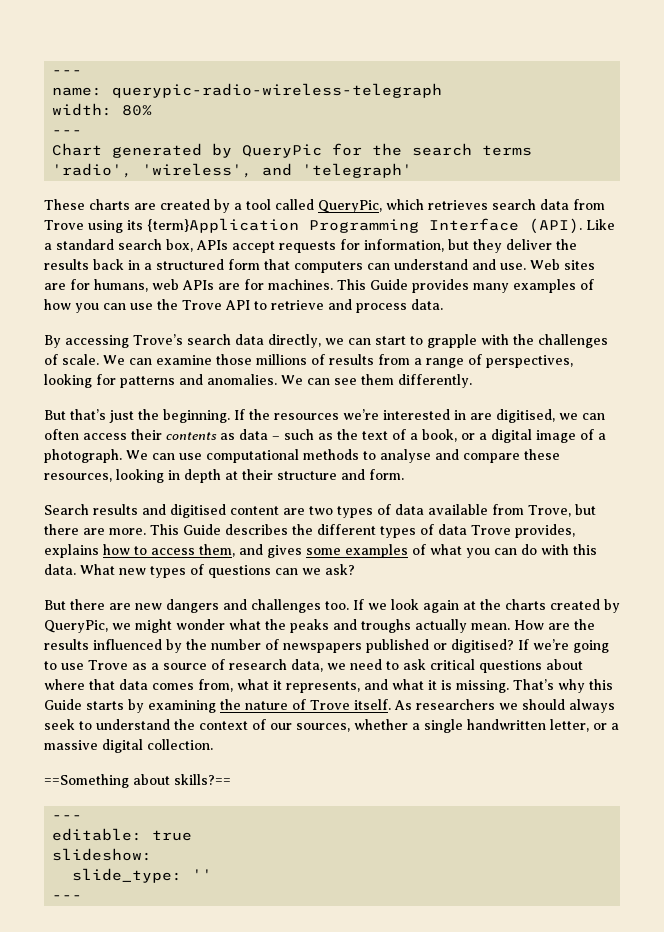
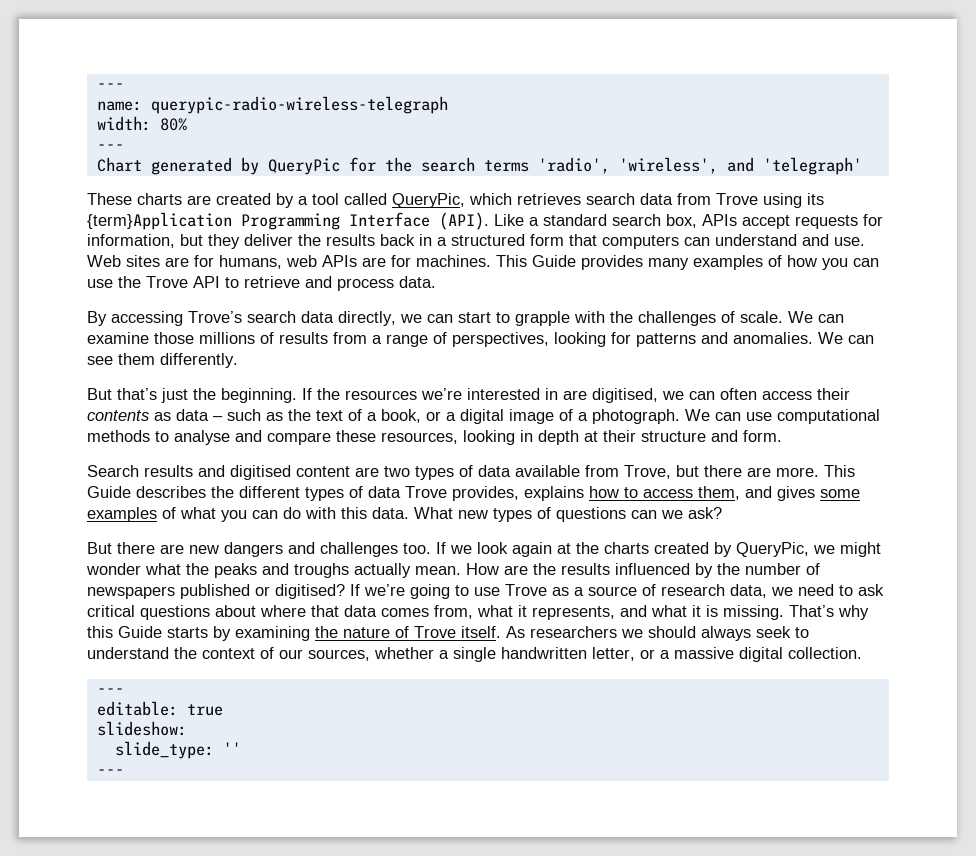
[44,774,231,788] // ==Something about skills?== -> (862, 653) none

